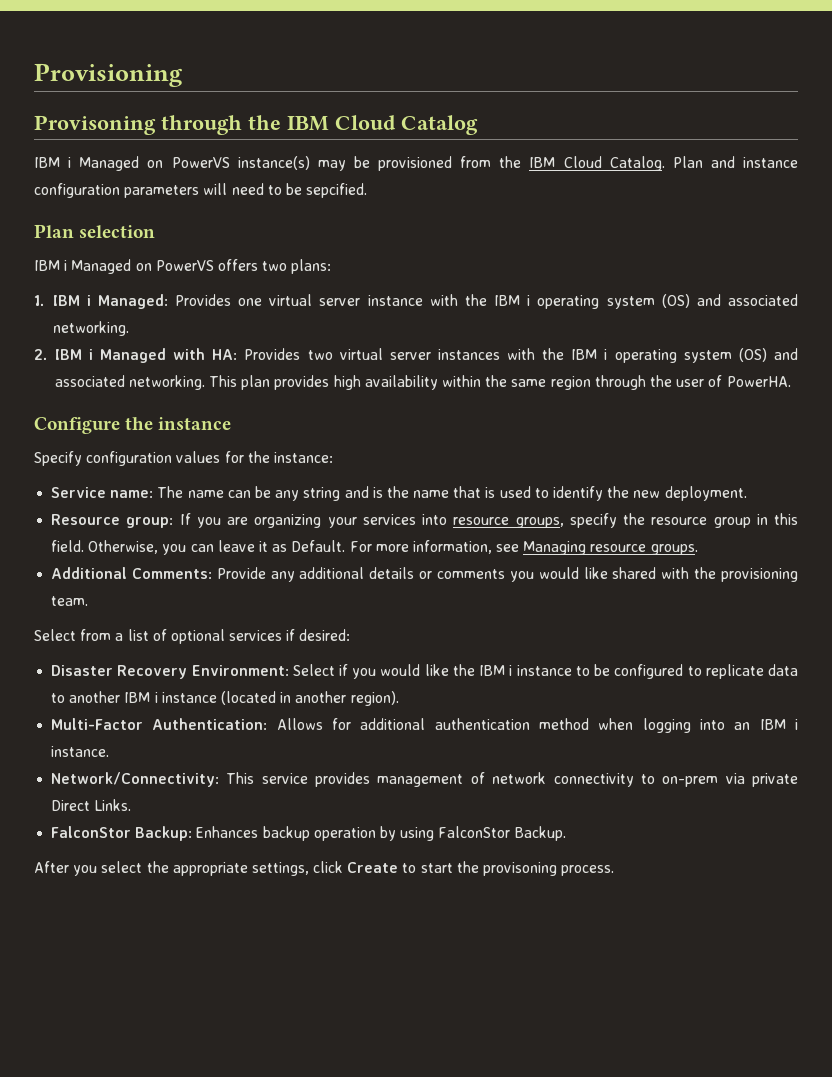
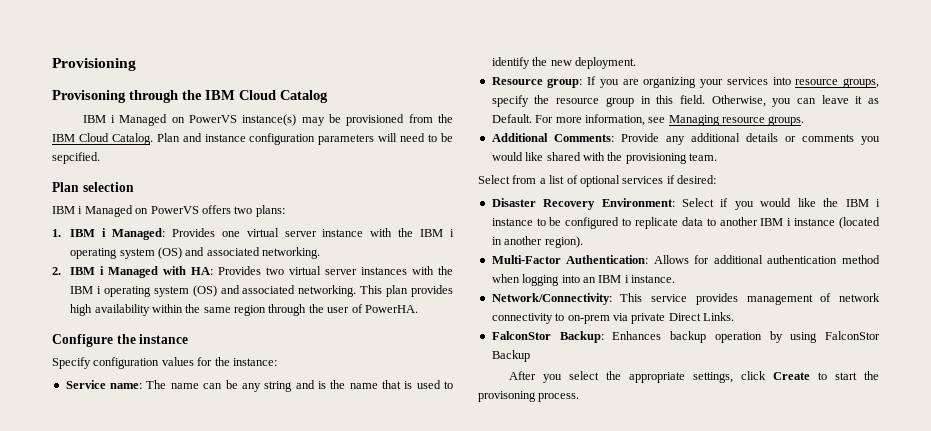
[514,826,566,841] Backup. -> [491,350,530,362] Backup

